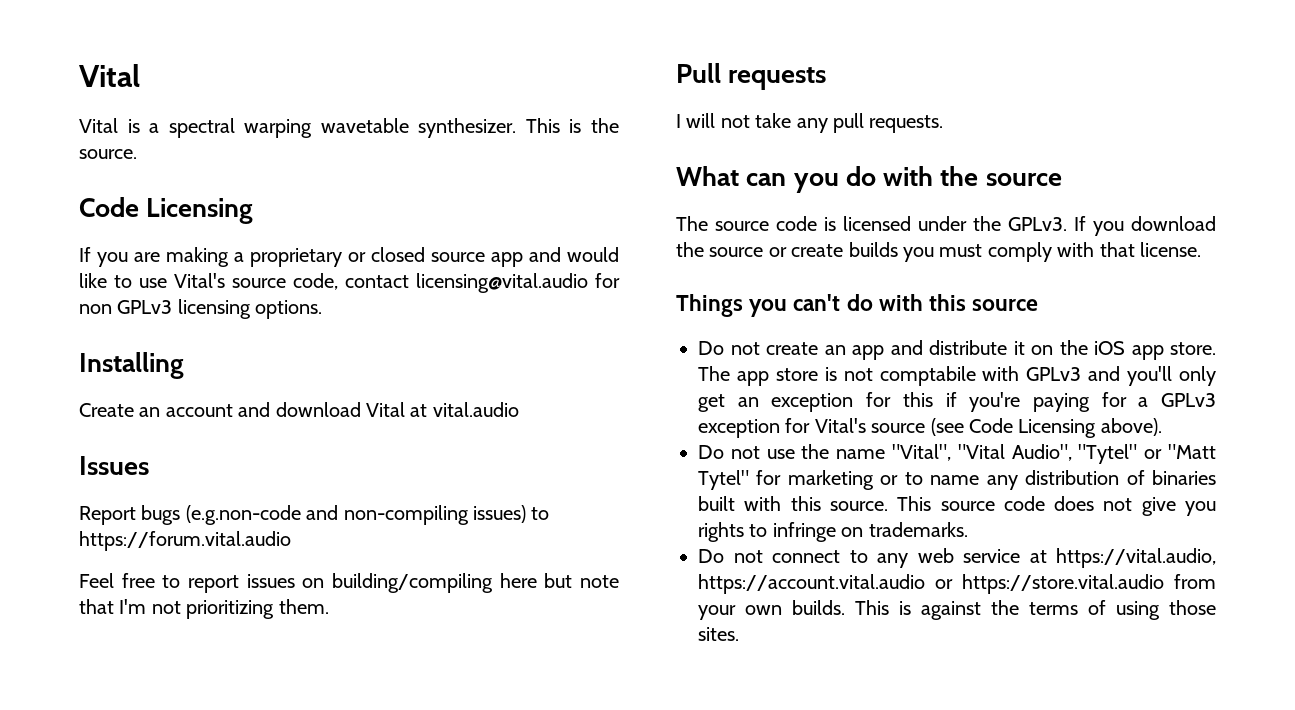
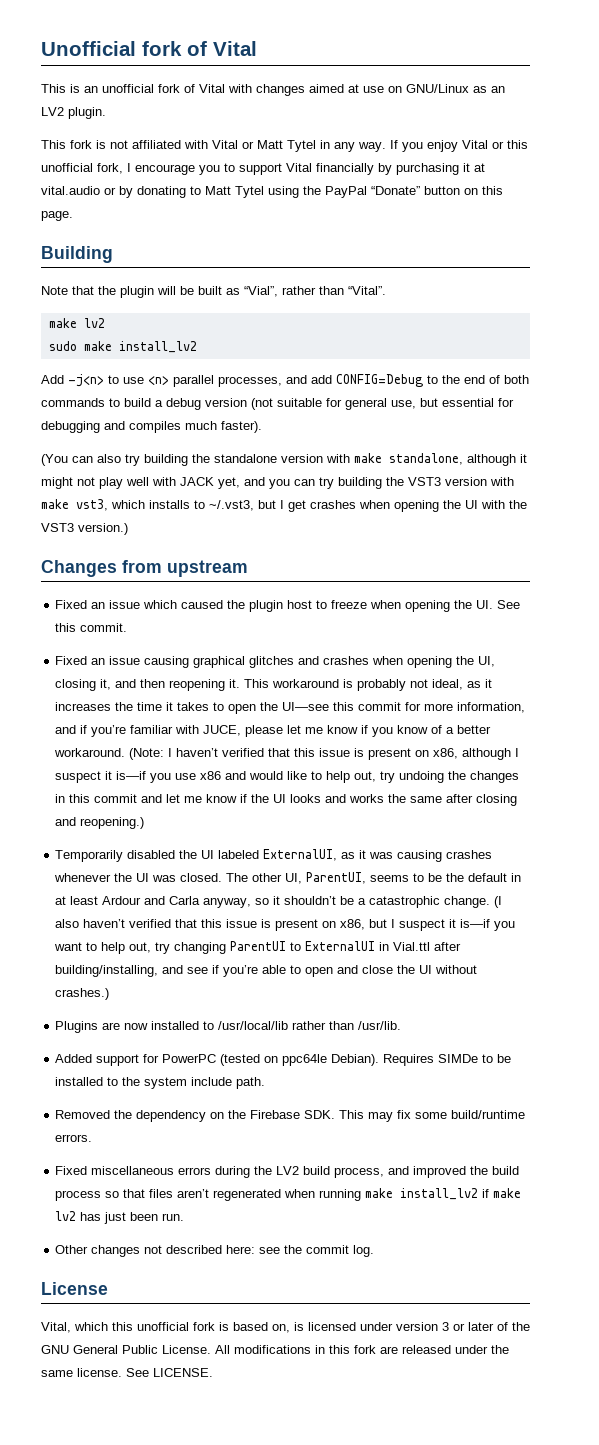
[79,64,140,87] [79,118,619,138] [79,149,137,159] [79,197,254,224] [79,247,619,267] [79,273,620,293] [79,299,323,319] [79,352,184,379] [79,402,519,417] [79,456,149,475] [79,505,550,525] [79,531,291,551] [79,573,619,593] [79,599,329,619] [676,63,827,90] [676,113,944,133] [676,166,1062,193] [676,216,1216,236] [676,242,1201,262] [676,294,1039,317] [698,340,1216,360] [698,366,1216,386] [698,392,1217,412] [698,418,1162,438] [698,444,1216,464] [698,470,1216,490] [698,496,1216,516] [698,522,968,542] [698,548,1217,568] [698,574,1216,594] [698,600,1216,620] [698,627,739,641] Vital // Vital is a spectral warping wavetable synthesizer. This is the source. // Code Licensing // If you are making a proprietary or closed source app and would like to use Vital's source code, contact licensing@vital.audio for non GPLv3 licensing options. // Installing // Create an account and download Vital at vital.audio // Issues // Report bugs (e.g.non-code and non-compiling issues) to https://forum.vital.audio // Feel free to report issues on building/compiling here but note that I'm not prioritizing them. // Pull requests // I will not take any pull requests. // What can you do with the source // The source code is licensed under the GPLv3. If you download the source or create builds you must comply with that license. // Things you can't do with this source // Do not create an app and distribute it on the iOS app store. The app store is not comptabile with GPLv3 and you'll only get an exception for this if you're paying for a GPLv3 exception for Vital's source (see Code Licensing above). // Do not use the name "Vital", "Vital Audio", "Tytel" or "Matt Tytel" for marketing or to name any distribution of binaries built with this source. This source code does not give you rights to infringe on trademarks. // Do not connect to any web service at https://vital.audio, https://account.vital.audio or https://store.vital.audio from your own builds. This is against the terms of using those sites. -> [41,41,257,56] [41,84,505,96] [41,107,106,119] [41,140,528,152] [41,163,485,175] [41,186,503,198] [41,211,73,221] [41,246,113,263] [41,286,386,298] [48,318,105,328] [48,341,197,353] [41,374,529,387] [41,398,514,410] [41,421,262,433] [41,453,527,466] [41,477,514,489] [41,499,527,512] [41,523,128,535] [41,560,248,577] [55,600,521,612] [55,623,128,632] [55,656,496,668] [55,679,493,691] [55,702,526,714] [55,725,492,737] [54,748,520,760] [55,771,520,783] [55,794,518,806] [55,817,145,829] [55,849,493,862] [54,872,522,884] [55,896,503,908] [55,919,516,931] [54,941,462,954] [55,965,478,977] [55,988,110,1000] [55,1021,402,1033] [55,1054,512,1066] [55,1077,266,1089] [55,1110,526,1122] [55,1134,93,1142] [55,1166,520,1178] [55,1188,522,1201] [55,1211,185,1224] [55,1245,375,1257] [41,1282,108,1295] [41,1322,530,1333] [41,1345,509,1354] [41,1368,213,1377] Unofficial fork of Vital // This is an unofficial fork of Vital with changes aimed at use on GNU/Linux as an LV2 plugin. // This fork is not affiliated with Vital or Matt Tytel in any way. If you enjoy Vital or this unofficial fork, I encourage you to support Vital financially by purchasing it at vital.audio or by donating to Matt Tytel using the PayPal “Donate” button on this page. // Building // Note that the plugin will be built as “Vial”, rather than “Vital”. // make lv2 // sudo make install_lv2 // Add -j<n> to use <n> parallel processes, and add CONFIG=Debug to the end of both commands to build a debug version (not suitable for general use, but essential for debugging and compiles much faster). // (You can also try building the standalone version with make standalone, although it might not play well with JACK yet, and you can try building the VST3 version with make vst3, which installs to ~/.vst3, but I get crashes when opening the UI with the VST3 version.) // Changes from upstream // Fixed an issue which caused the plugin host to freeze when opening the UI. See this commit. // Fixed an issue causing graphical glitches and crashes when opening the UI, closing it, and then reopening it. This workaround is probably not ideal, as it increases the time it takes to open the UI—see this commit for more information, and if you’re familiar with JUCE, please let me know if you know of a better workaround. (Note: I haven’t verified that this issue is present on x86, although I suspect it is—if you use x86 and would like to help out, try undoing the changes in this commit and let me know if the UI looks and works the same after closing and reopening.) // Temporarily disabled the UI labeled ExternalUI, as it was causing crashes whenever the UI was closed. The other UI, ParentUI, seems to be the default in at least Ardour and Carla anyway, so it shouldn’t be a catastrophic change. (I also haven’t verified that this issue is present on x86, but I suspect it is—if you want to help out, try changing ParentUI to ExternalUI in Vial.ttl after building/installing, and see if you’re able to open and close the UI without crashes.) // Plugins are now installed to /usr/local/lib rather than /usr/lib. // Added support for PowerPC (tested on ppc64le Debian). Requires SIMDe to be installed to the system include path. // Removed the dependency on the Firebase SDK. This may fix some build/runtime errors. // Fixed miscellaneous errors during the LV2 build process, and improved the build process so that files aren’t regenerated when running make install_lv2 if make lv2 has just been run. // Other changes not described here: see the commit log. // License // Vital, which this unofficial fork is based on, is licensed under version 3 or later of the GNU General Public License. All modifications in this fork are released under the same license. See LICENSE.

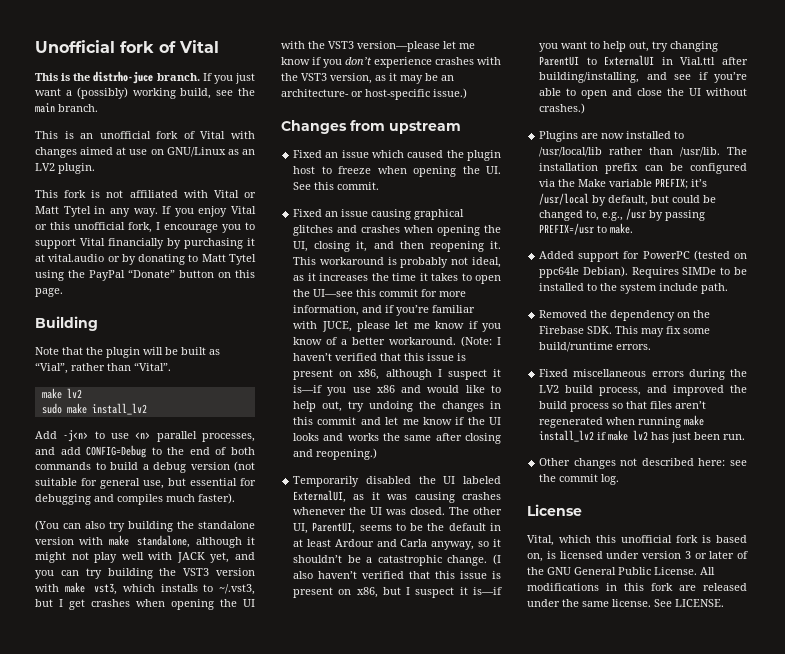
(257, 48) none -> [35,71,255,84] [35,87,256,99] [35,103,98,113] // This is the distrho-juce branch. If you just want a (possibly) working build, see the main branch.
[78,523,128,535] version.) -> [357,41,475,52] [281,57,501,68] [281,73,454,84] [281,88,467,100] version—please let me know if you don’t experience crashes with the VST3 version, as it may be an architecture- or host-specific issue.)
(402, 1025) none -> [727,147,747,155] [539,163,747,174] [539,178,708,189] [539,193,717,206] [539,208,706,221] [539,223,634,235] The installation prefix can be configured via the Make variable PREFIX; it’s /usr/local by default, but could be changed to, e.g., /usr by passing PREFIX=/usr to make.

